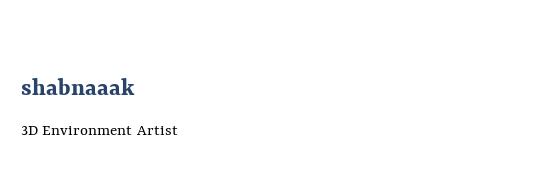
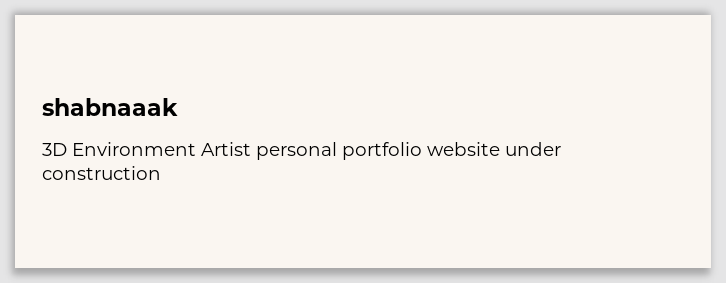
(178, 130) none -> [256,142,561,160] [42,166,161,180] personal portfolio website under construction

